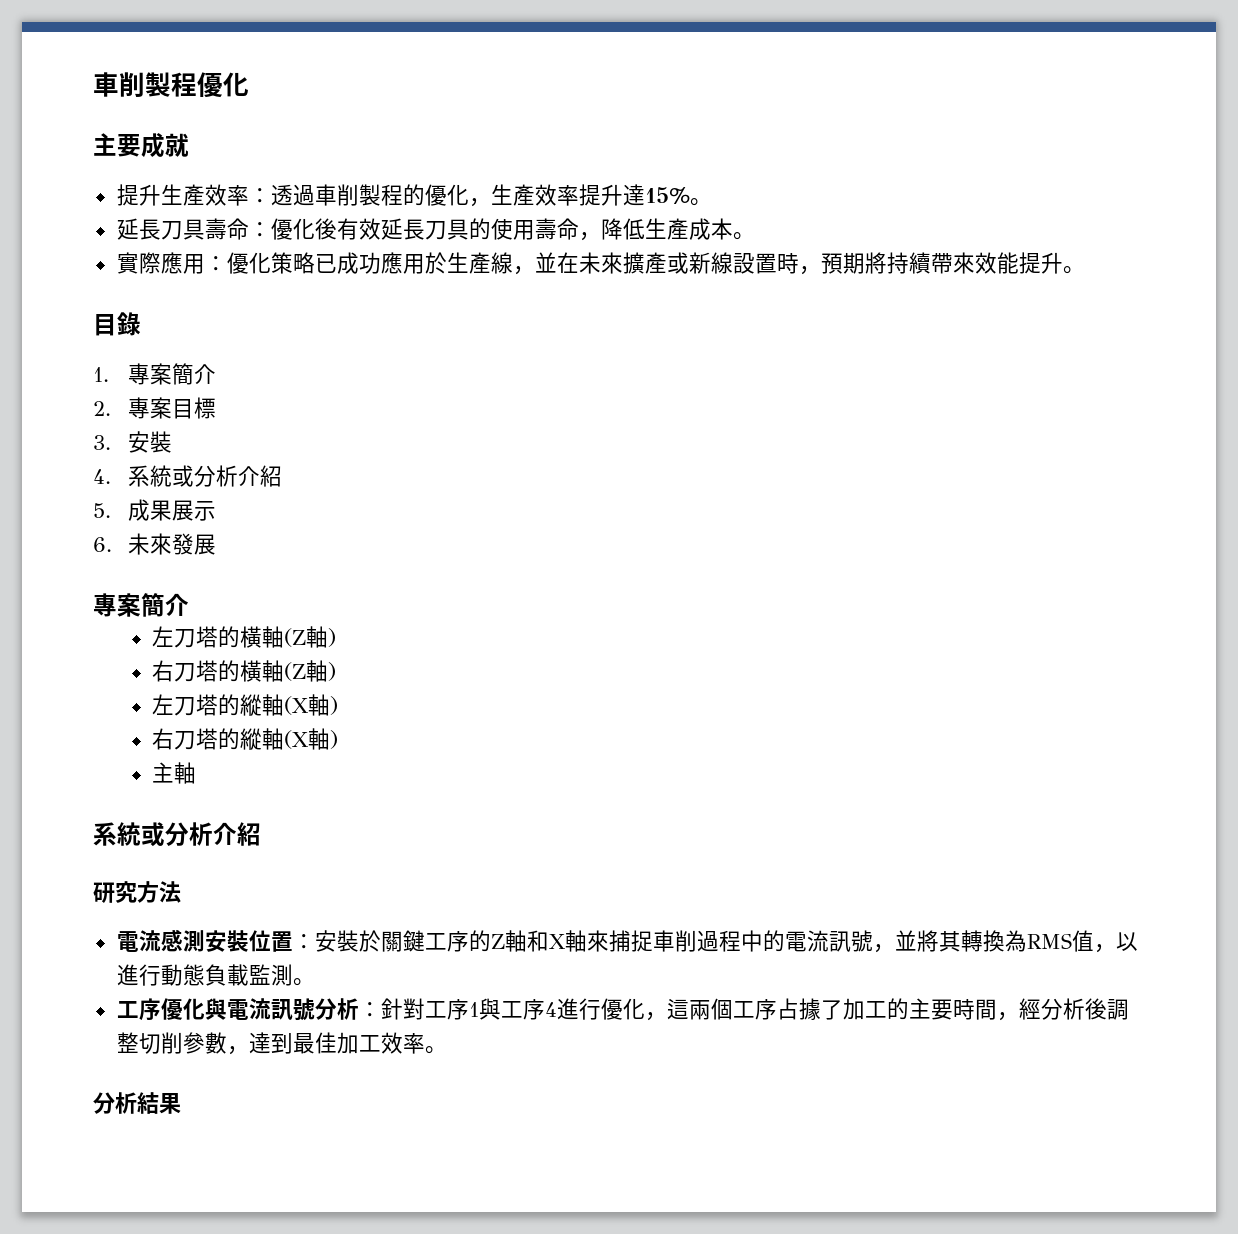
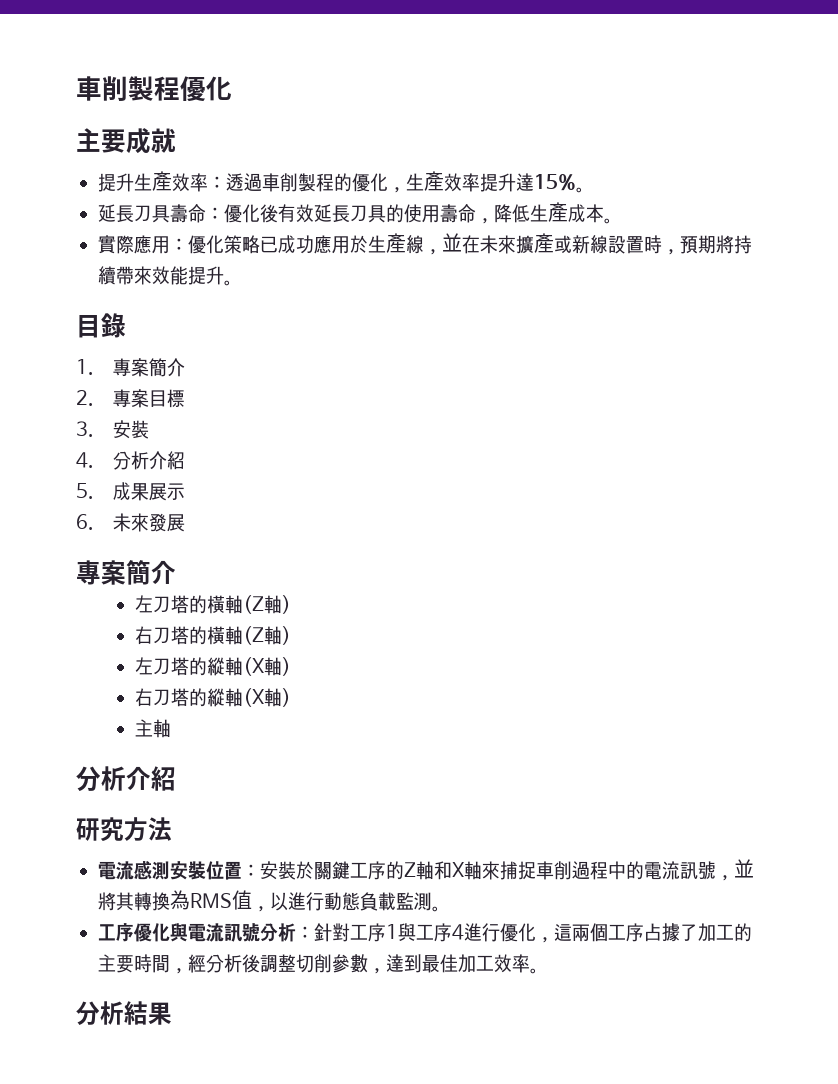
[128,465,195,487] 系統或 -> (94, 460) none
[93,822,165,847] 系統或 -> (172, 728) none

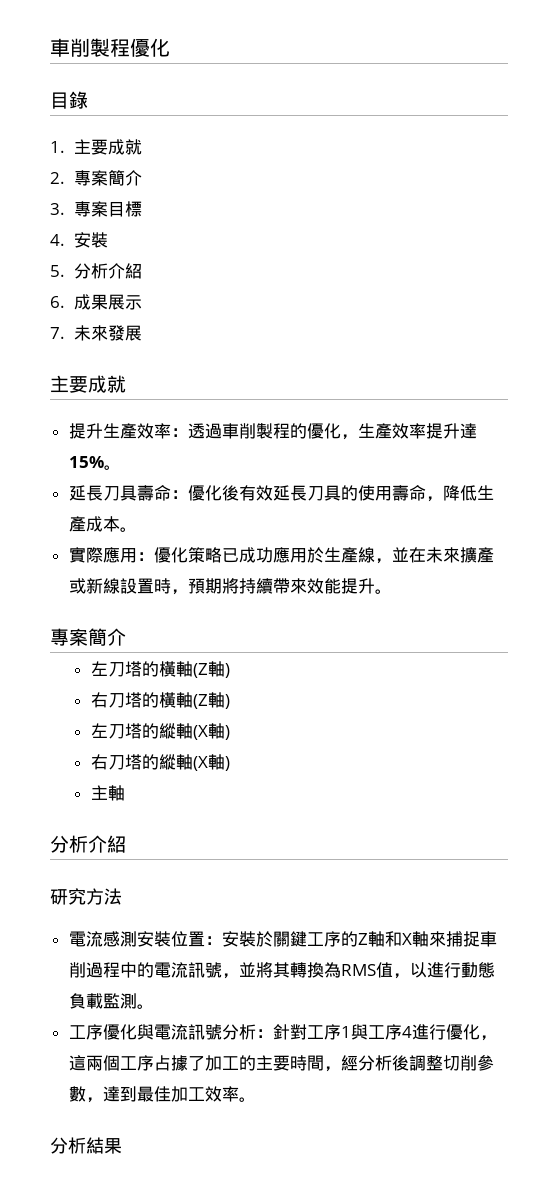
(232, 88) none -> [50,91,88,109] [50,139,142,155] [50,170,142,186] [50,201,142,217] [50,232,108,248] [50,263,142,279] [50,294,142,310] [50,325,142,341] // 目錄 // 1.主要成就 // 2.專案簡介 // 3.專案目標 // 4.安裝 // 5.分析介紹 // 6.成果展示 // 7.未來發展
[76,313,126,338] [76,358,186,377] [76,389,186,408] [76,420,150,439] [76,451,186,470] [76,482,186,501] [76,513,186,532] // 目錄 // 1.專案簡介 // 2.專案目標 // 3.安裝 // 4.分析介紹 // 5.成果展示 // 6.未來發展 -> (392, 591) none

